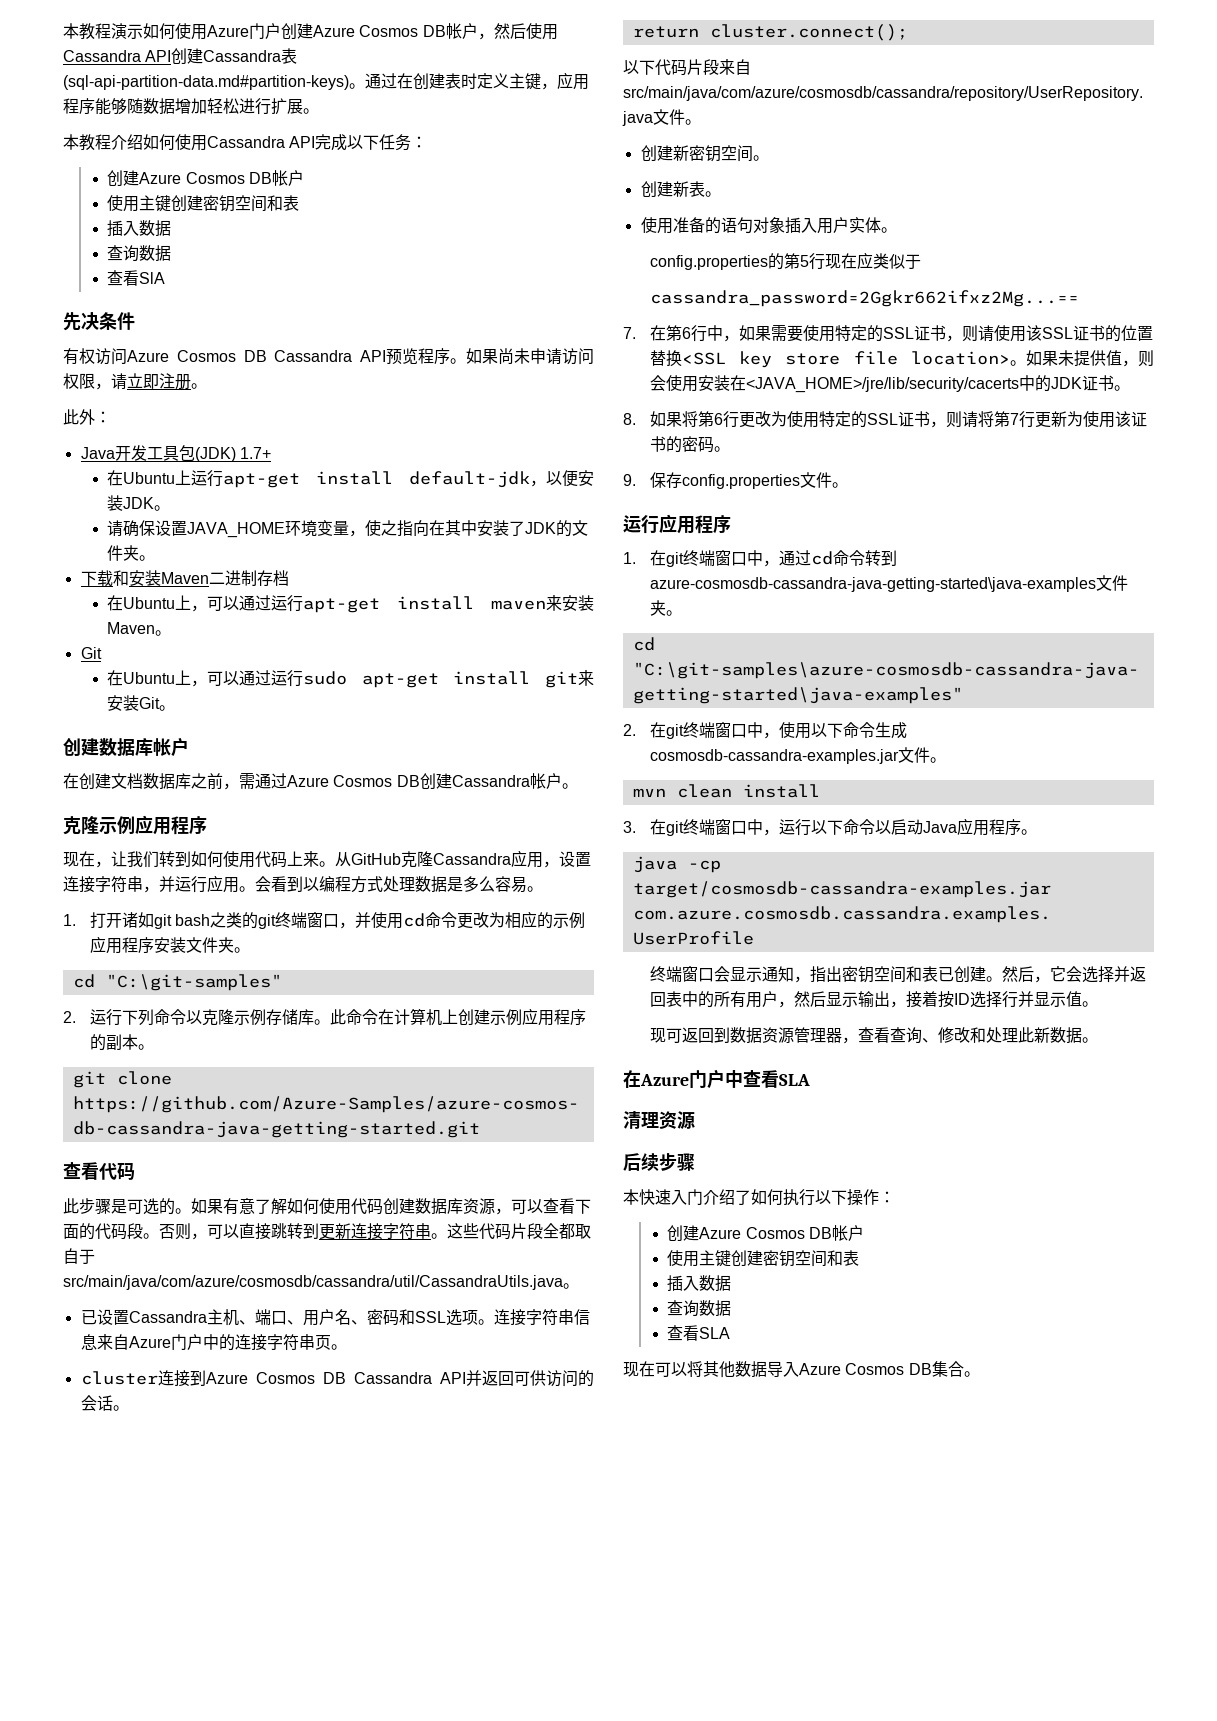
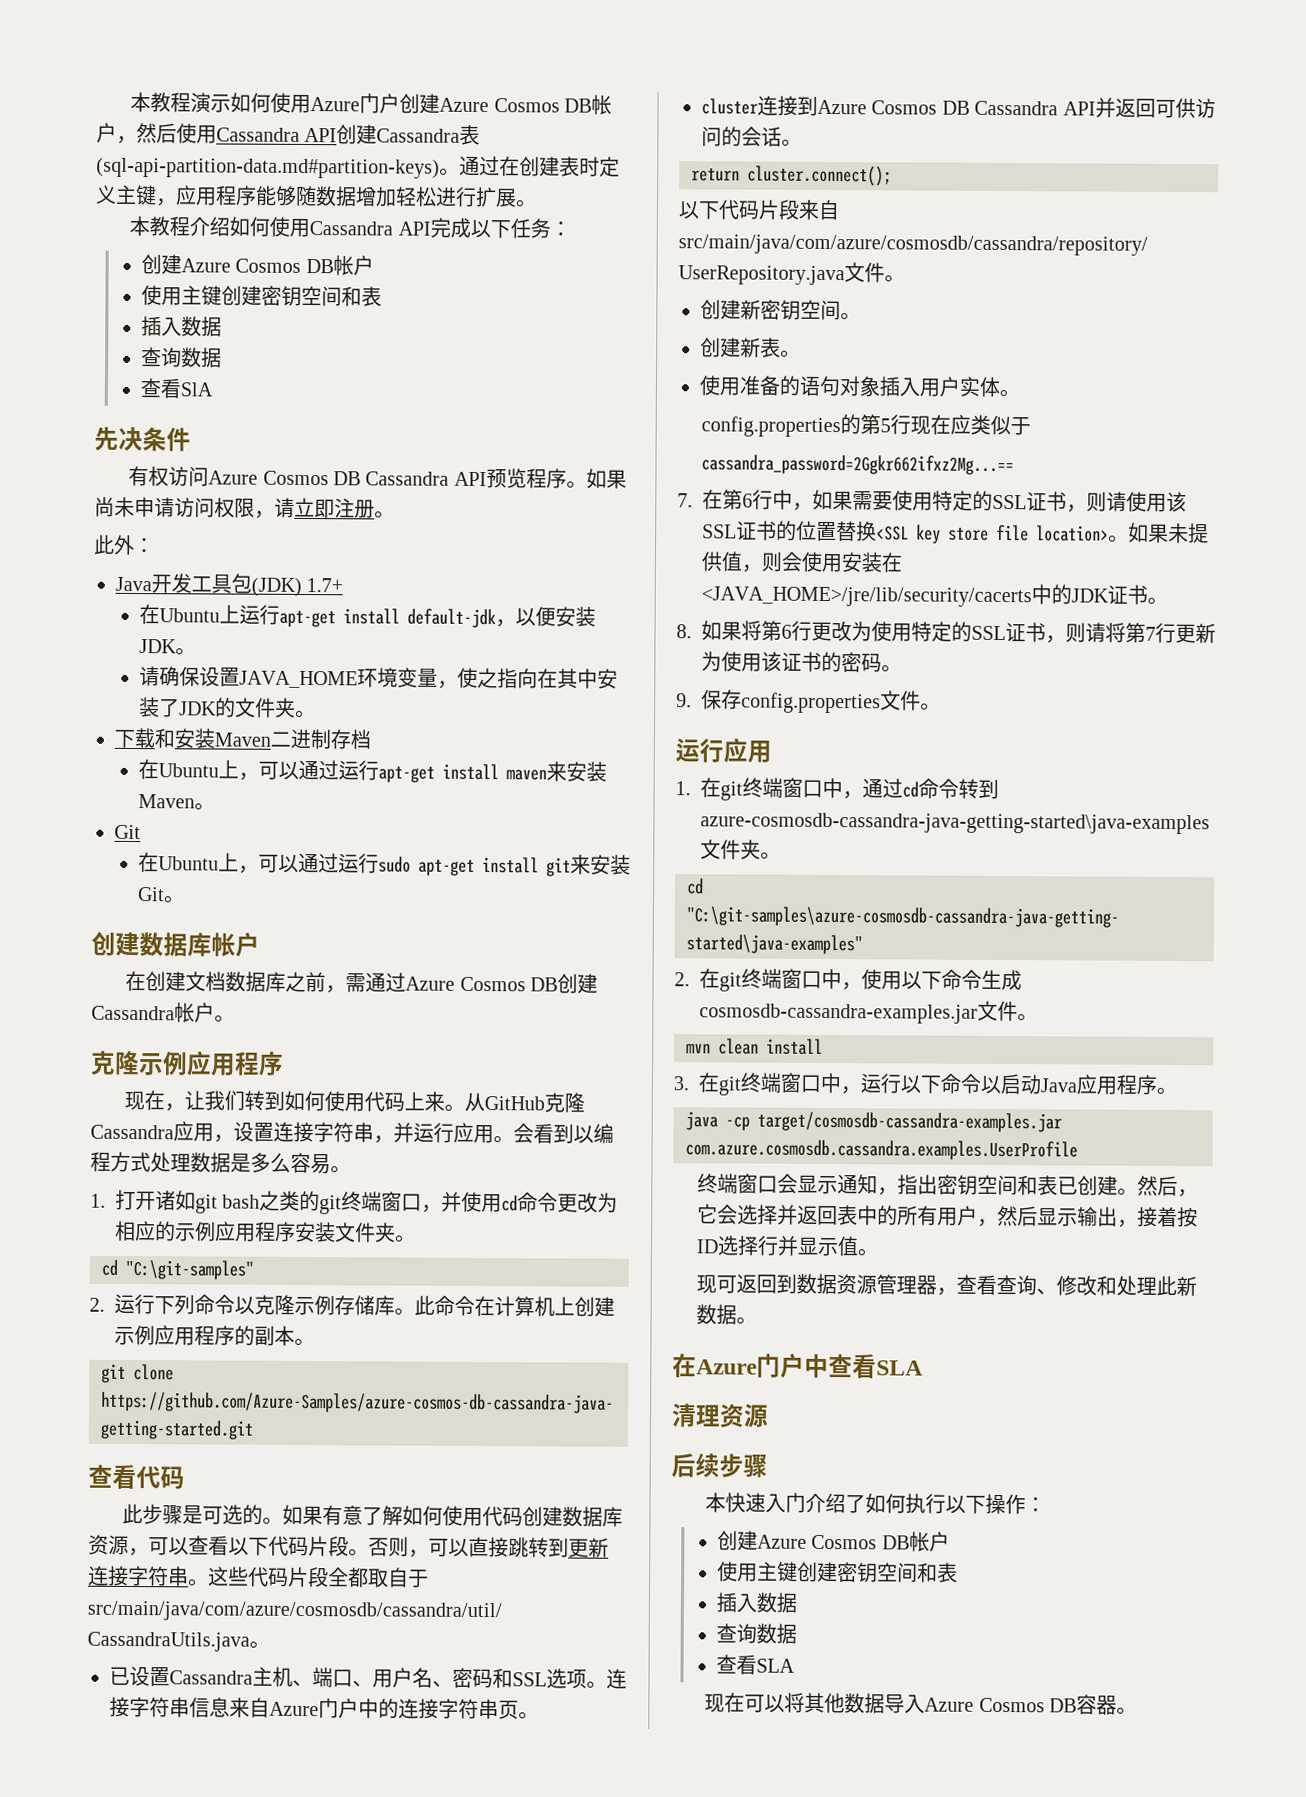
[575,1199,591,1214] [63,1223,127,1240] 下面的代码 -> [228,1535,329,1557] 以下代码片
[695,515,731,534] 程序 -> (772, 751) none
[931,1361,964,1377] 集合 -> [1076,1694,1118,1715] 容器

